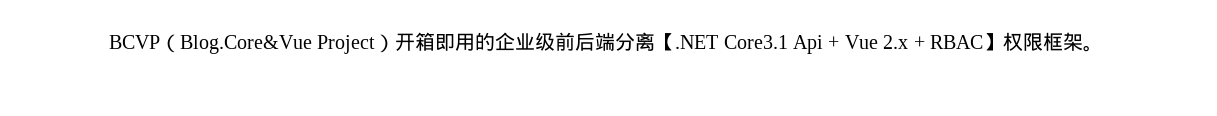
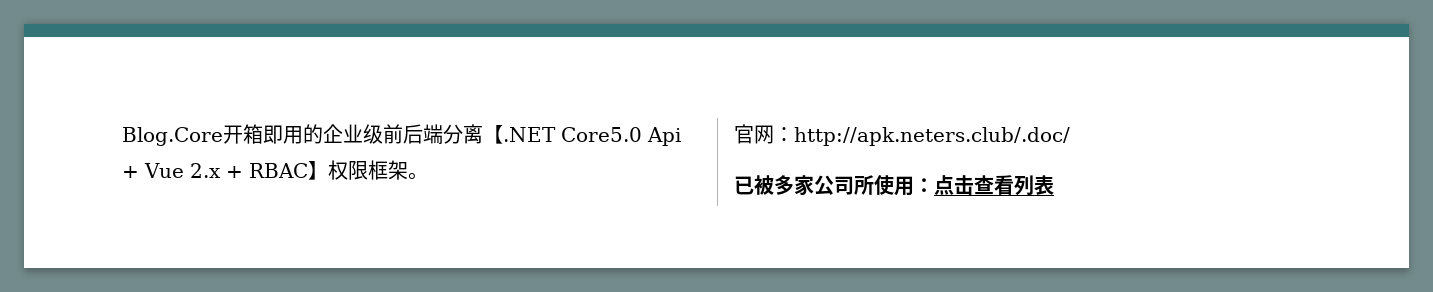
[108,34,396,54] BCVP（Blog.Core&Vue Project） -> [122,127,223,146] Blog.Core
[723,35,788,49] Core3.1 -> [561,127,642,142] Core5.0
(1104, 48) none -> [734,124,1070,146] [734,175,1054,196] // 官网：http://apk.neters.club/.doc/ // 已被多家公司所使用：点击查看列表

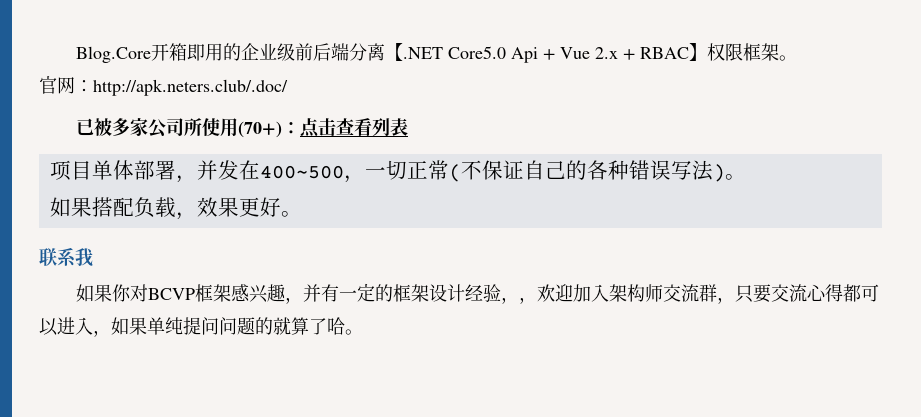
(914, 186) none -> [238,121,283,138] (70+)
(1054, 185) none -> [49,160,746,183] [49,197,302,220] [39,247,93,267] [76,283,880,304] [39,317,363,337] // 项目单体部署，并发在400~500，一切正常(不保证自己的各种错误写法)。 // 如果搭配负载，效果更好。 // 联系我 // 如果你对BCVP框架感兴趣，并有一定的框架设计经验，，欢迎加入架构师交流群，只要交流心得都可以进入，如果单纯提问问题的就算了哈。

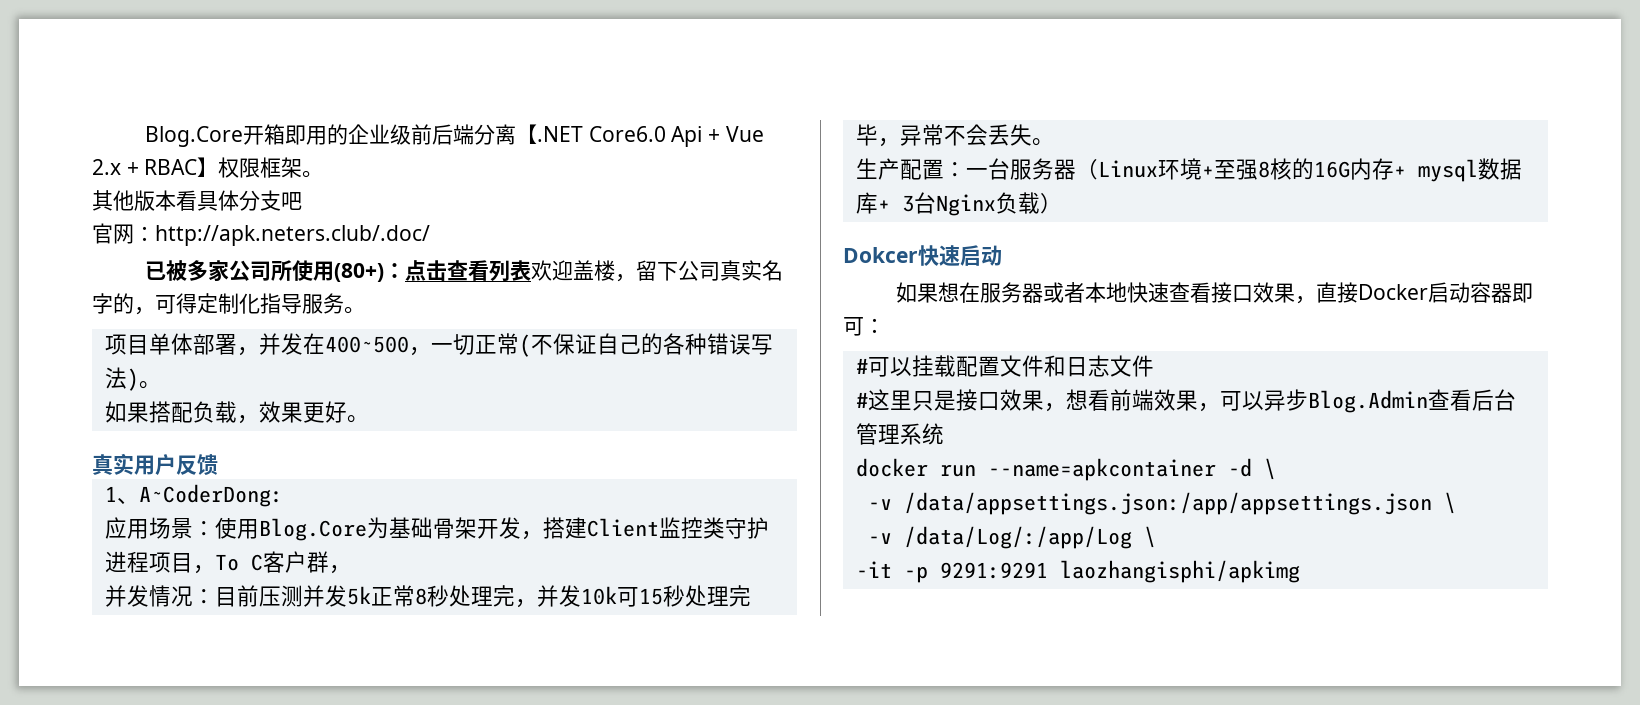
[448,46,507,59] Core5.0 -> [588,126,666,142] Core6.0
(798, 58) none -> [92,190,302,211] // 其他版本看具体分支吧
[238,121,283,138] (70+) -> [333,263,384,282] (80+)
(409, 127) none -> [530,260,783,282] [92,293,365,315] 欢迎盖楼，留下公司真实名字的，可得定制化指导服务。
[39,247,93,267] [76,283,880,304] [39,317,363,337] 联系我 // 如果你对BCVP框架感兴趣，并有一定的框架设计经验，，欢迎加入架构师交流群，只要交流心得都可以进入，如果单纯提问问题的就算了哈。 -> [92,453,218,476] [104,484,283,507] [104,517,769,541] [104,551,351,574] [104,585,751,608] [855,124,1054,147] [855,158,1522,182] [855,192,1062,216] [843,245,1002,266] [895,282,1533,304] [843,317,885,336] [855,355,1154,377] [855,389,1516,413] [855,423,944,445] [855,458,1276,481] [867,492,1456,515] [867,526,1156,549] [855,560,1300,583] 真实用户反馈 // 1、A~CoderDong: // 应用场景：使用Blog.Core为基础骨架开发，搭建Client监控类守护进程项目，To C客户群， // 并发情况：目前压测并发5k正常8秒处理完，并发10k可15秒处理完毕，异常不会丢失。 // 生产配置：一台服务器（Linux环境+至强8核的16G内存+ mysql数据库+ 3台Nginx负载） // Dokcer快速启动 // 如果想在服务器或者本地快速查看接口效果，直接Docker启动容器即可： // #可以挂载配置文件和日志文件 // #这里只是接口效果，想看前端效果，可以异步Blog.Admin查看后台管理系统 // docker run --name=apkcontainer -d \ // -v /data/appsettings.json:/app/appsettings.json \ // -v /data/Log/:/app/Log \ // -it -p 9291:9291 laozhangisphi/apkimg

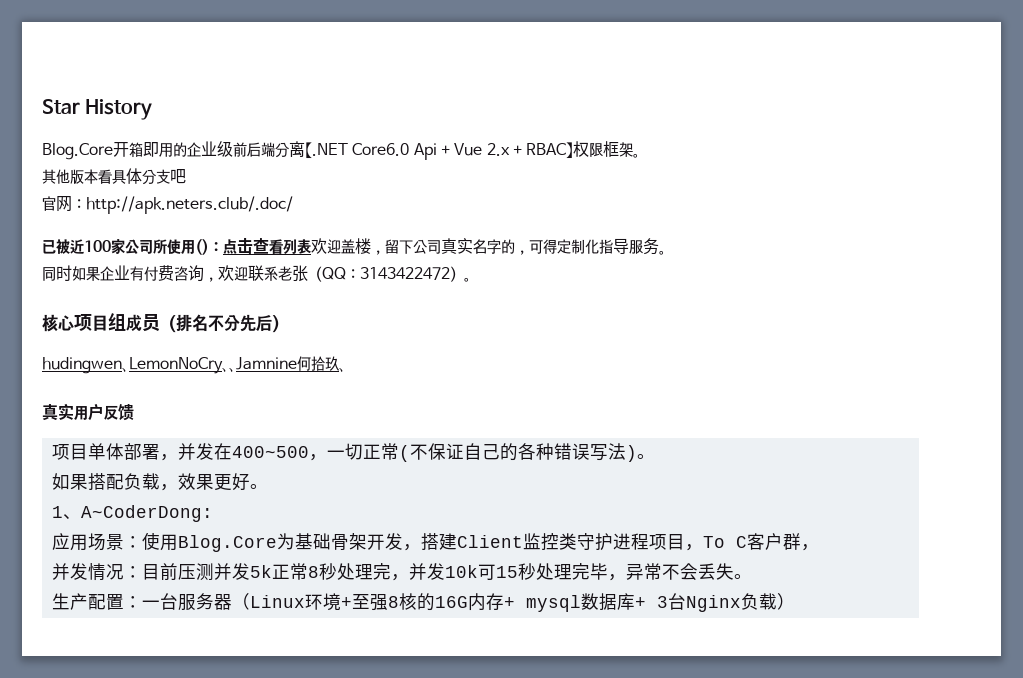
(144, 136) none -> [42,99,153,120] Star History //
[186,260,208,281] 多 -> [70,239,111,254] 近100
[333,263,384,282] (80+) -> [195,239,209,255] ()
(365, 310) none -> [42,265,471,282] [42,313,288,333] [42,356,346,374] [42,403,134,421] // 同时如果企业有付费咨询，欢迎联系老张（QQ：3143422472）。 // 核心项目组成员（排名不分先后） // hudingwen、LemonNoCry、、Jamnine何拾玖、 // 真实用户反馈
[92,453,218,476] // 真实用户反馈 -> (268, 486) none
[843,245,1002,266] [895,282,1533,304] [843,317,885,336] [855,355,1154,377] [855,389,1516,413] [855,423,944,445] [855,458,1276,481] [867,492,1456,515] [867,526,1156,549] [855,560,1300,583] // Dokcer快速启动 // 如果想在服务器或者本地快速查看接口效果，直接Docker启动容器即可： // #可以挂载配置文件和日志文件 // #这里只是接口效果，想看前端效果，可以异步Blog.Admin查看后台管理系统 // docker run --name=apkcontainer -d \ // -v /data/appsettings.json:/app/appsettings.json \ // -v /data/Log/:/app/Log \ // -it -p 9291:9291 laozhangisphi/apkimg -> (795, 601) none

